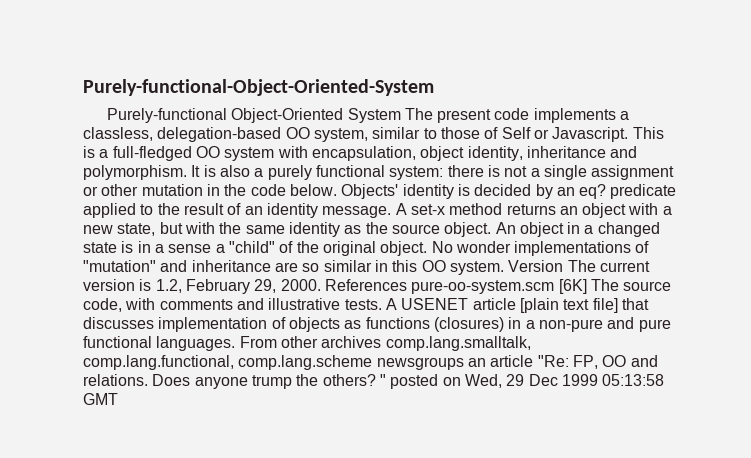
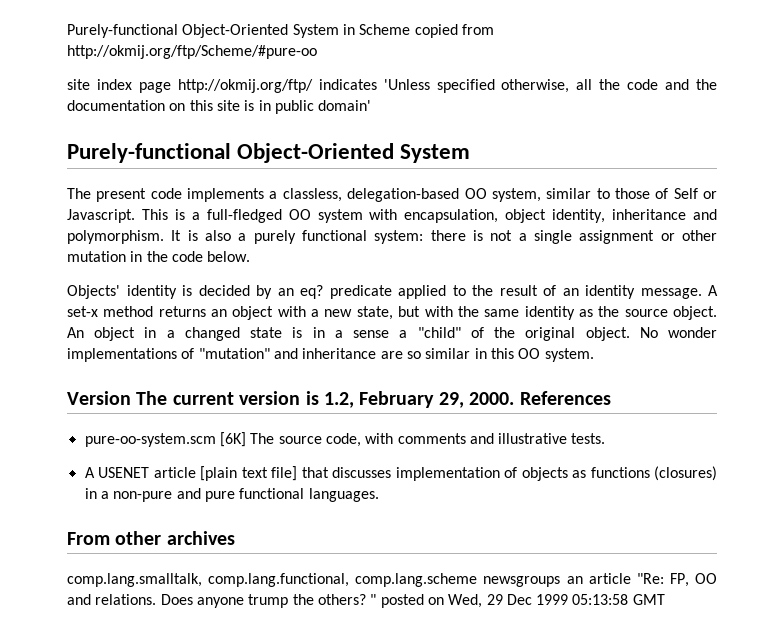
[83,79,434,96] [106,108,401,123] Purely-functional-Object-Oriented-System // Purely-functional Object-Oriented System -> [67,24,494,38] [67,45,317,59] [67,79,717,93] [67,100,372,114] [67,143,471,163] Purely-functional Object-Oriented System in Scheme copied from http://okmij.org/ftp/Scheme/#pure-oo // site index page http://okmij.org/ftp/ indicates 'Unless specified otherwise, all the code and the documentation on this site is in public domain' // Purely-functional Object-Oriented System //
(337, 190) none -> (251, 256) //
(504, 268) none -> (594, 355) //
(407, 285) none -> (611, 398) //
(382, 304) none -> (606, 438) //
(236, 343) none -> (379, 495) //
(382, 342) none -> (235, 538) //

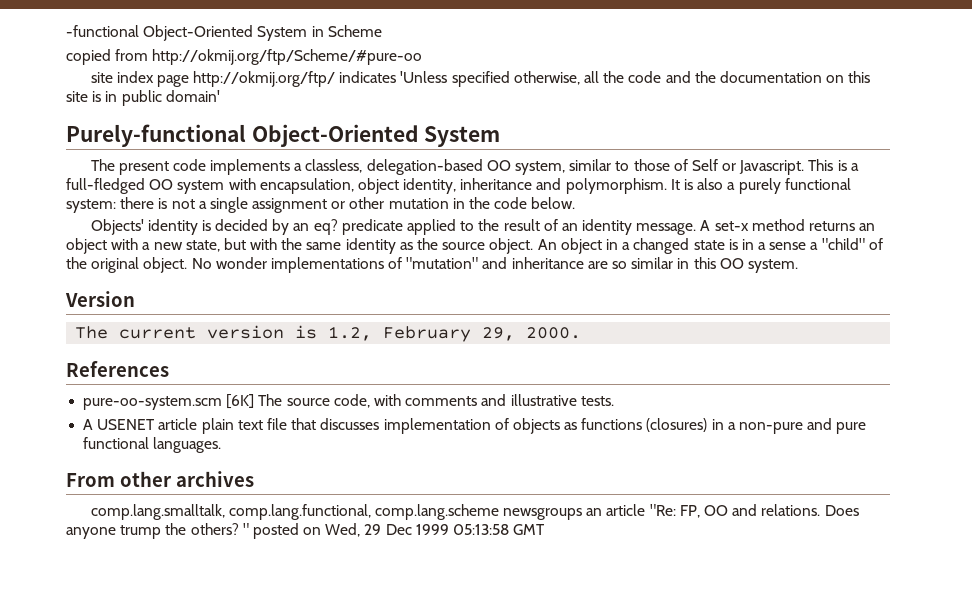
[67,24,178,38] Purely-functional -> [66,25,139,37] -functional
(411, 29) none -> (382, 31) //
(131, 398) none -> (135, 299) //
(515, 398) none -> (582, 333) //
[200,466,298,481] [plain text file] -> [201,418,287,434] plain text file

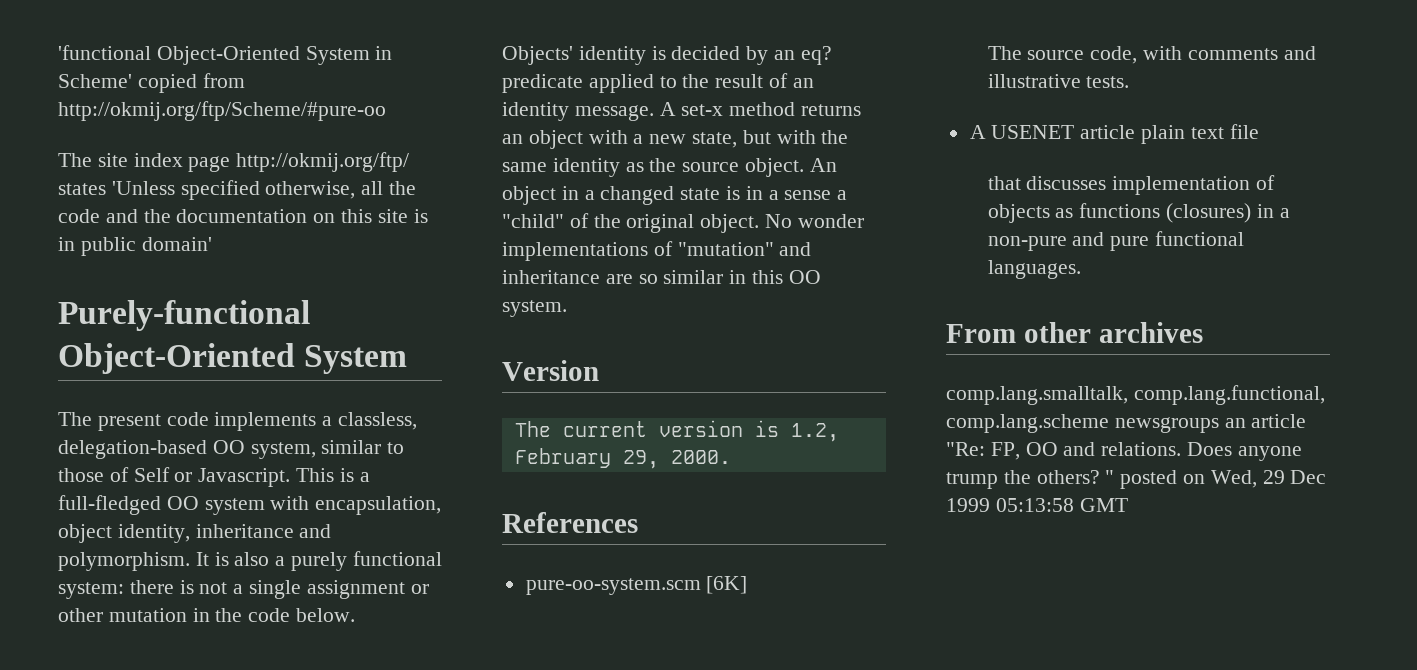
[66,25,139,37] -functional -> [58,45,151,60] 'functional
[327,25,382,37] Scheme // -> [58,74,132,88] Scheme'
(423, 57) none -> [58,153,92,167] The
[339,71,397,83] indicates -> [58,183,106,195] states
(255, 401) none -> (748, 585) //
(287, 424) none -> (1259, 131) //

